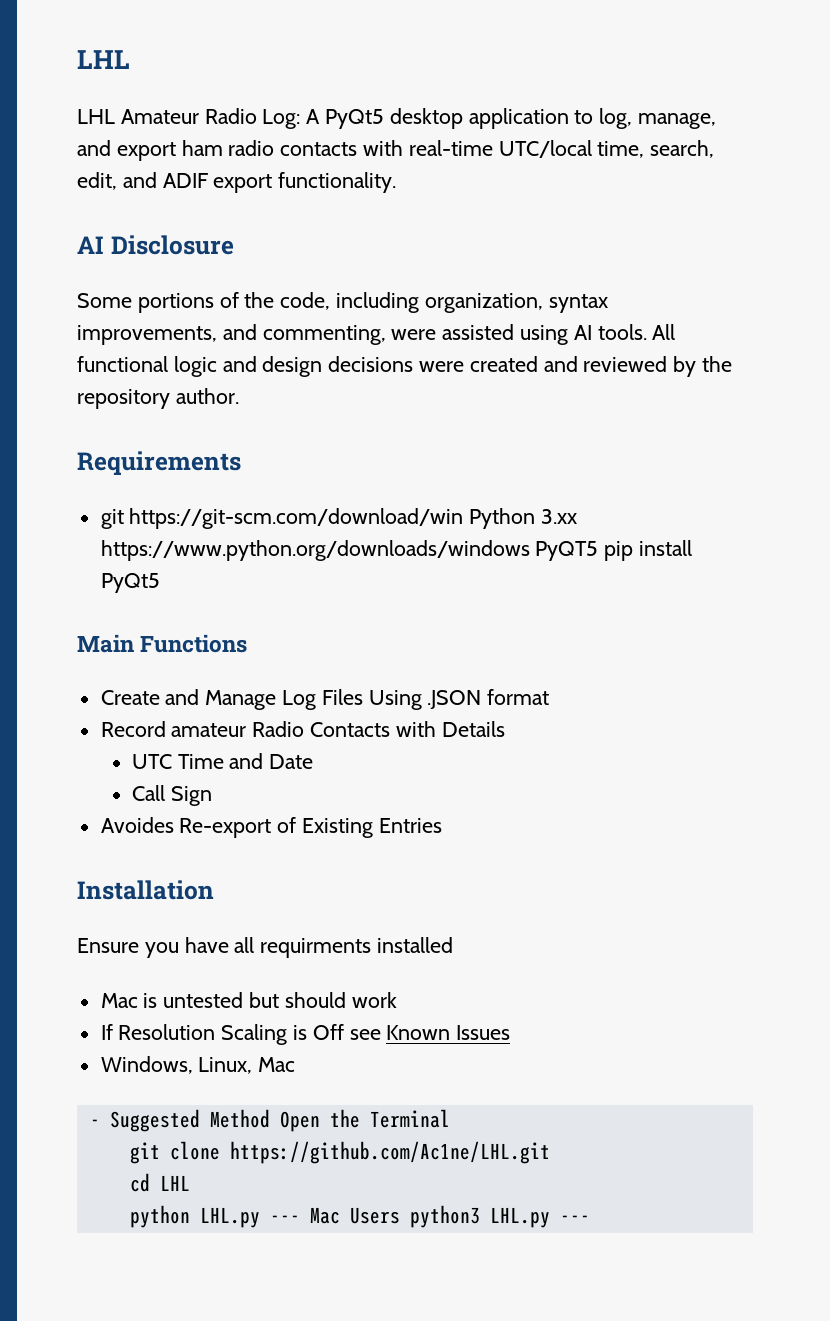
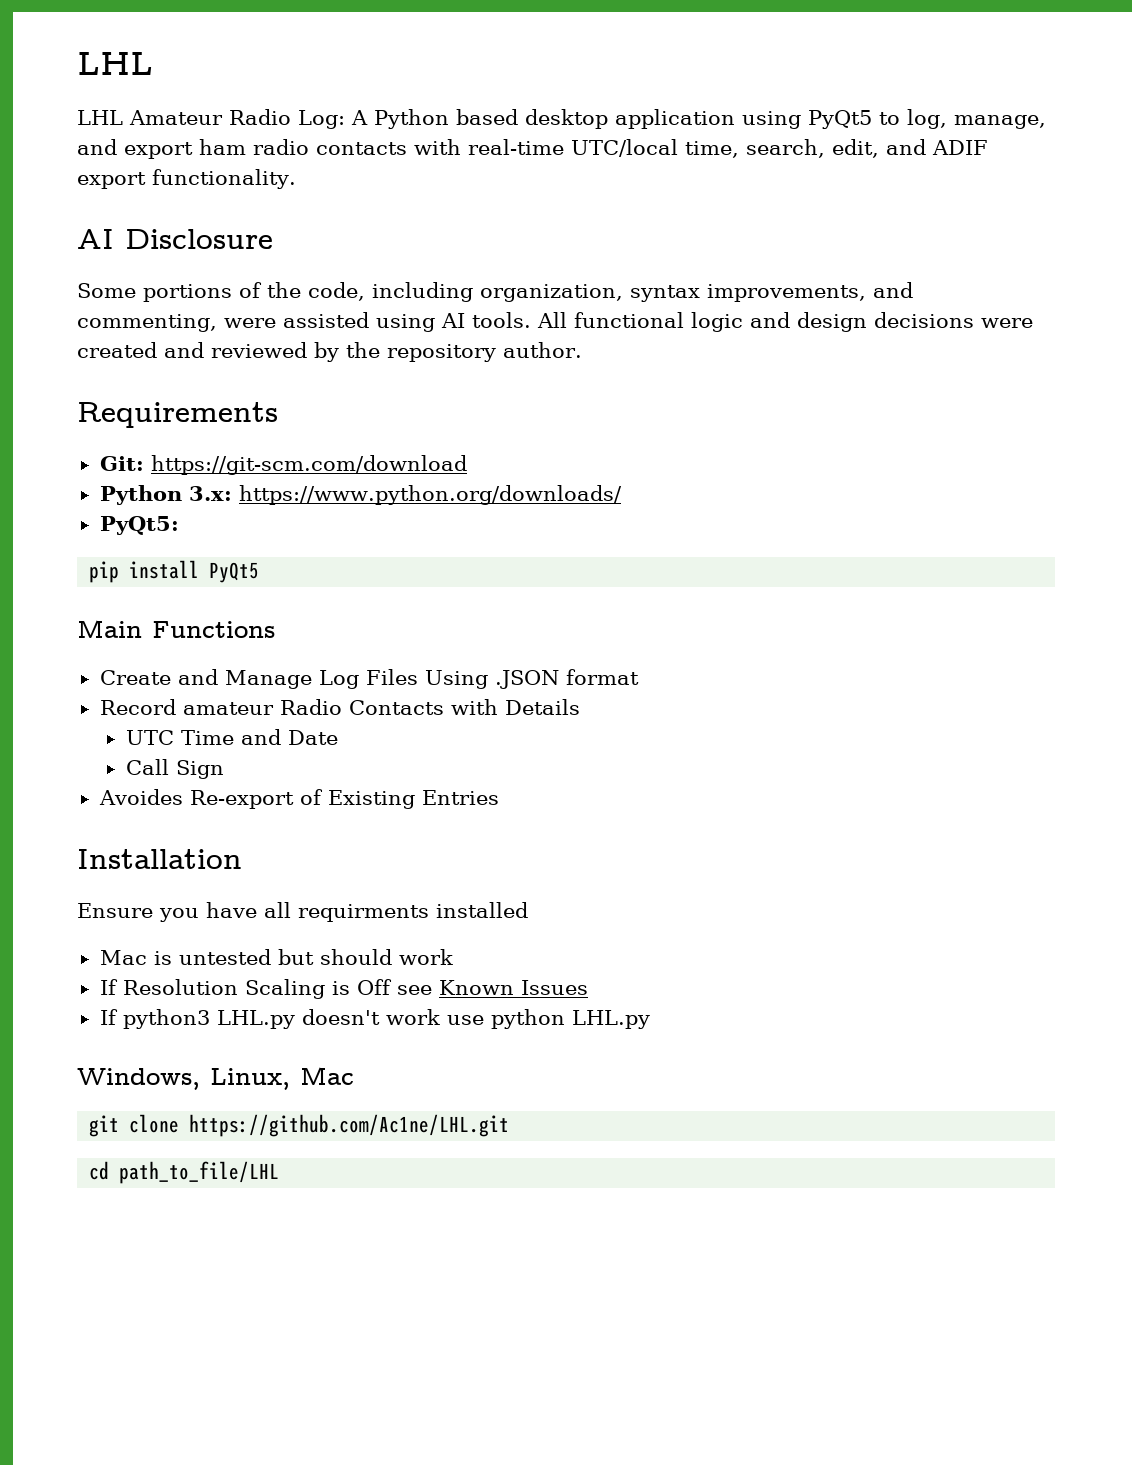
[325,108,569,129] PyQt5 desktop application -> [374,109,872,129] Python based desktop application using PyQt5
[100,508,578,529] [100,540,599,561] git https://git-scm.com/download/win Python 3.xx https://www.python.org/downloads/windows PyQT5 -> [99,455,467,475] [99,485,622,505] [99,516,179,535] Git: https://git-scm.com/download // Python 3.x: https://www.python.org/downloads/ // PyQt5: //
[100,1056,296,1074] [89,1109,450,1132] [129,1141,550,1164] [129,1173,190,1192] [129,1205,590,1228] Windows, Linux, Mac // - Suggested Method Open the Terminal // git clone https://github.com/Ac1ne/LHL.git // cd LHL // python LHL.py --- Mac Users python3 LHL.py --- -> [99,1009,650,1029] [77,1067,354,1090] [89,1114,510,1137] [89,1161,280,1184] If python3 LHL.py doesn't work use python LHL.py // Windows, Linux, Mac // git clone https://github.com/Ac1ne/LHL.git // cd path_to_file/LHL

